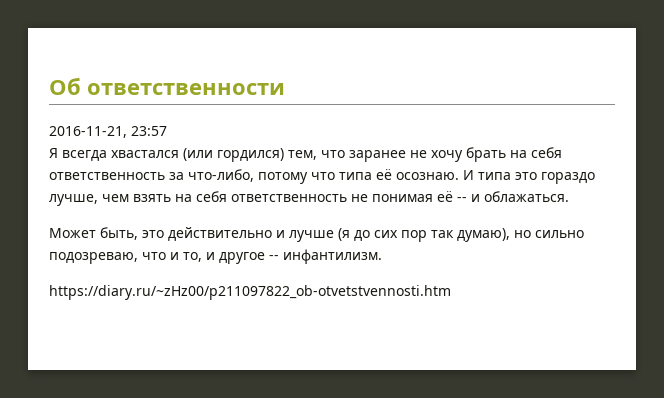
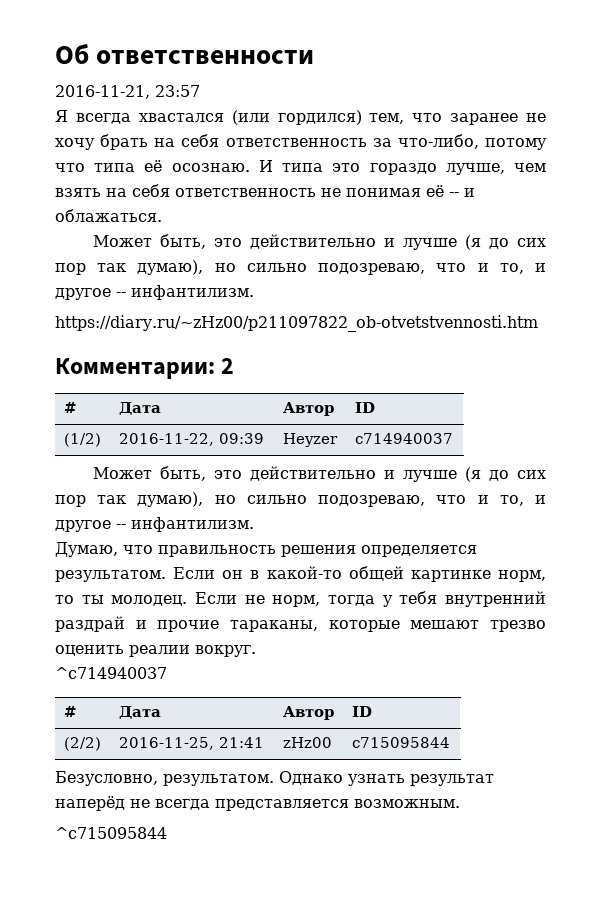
(451, 292) none -> [55,358,235,379] [63,402,77,413] [118,402,161,415] [282,402,334,416] [354,402,375,413] [63,433,101,447] [118,433,264,446] [282,433,338,447] [354,433,453,444] [92,466,546,482] [55,492,546,507] [55,517,254,532] [55,542,477,557] [55,566,546,582] [55,591,546,607] [55,616,546,632] [55,645,256,657] [55,667,167,679] [63,706,77,717] [118,706,161,719] [282,706,334,720] [351,706,372,717] [63,737,101,751] [118,737,264,750] [282,737,332,748] [351,737,450,748] [55,771,494,786] [55,796,460,811] [55,827,167,839] // Комментарии: 2 // # | Дата | Автор | ID // (1/2) | 2016-11-22, 09:39 | Heyzer | c714940037 // Может быть, это действительно и лучше (я до сих пор так думаю), но сильно подозреваю, что и то, и другое -- инфантилизм. // Думаю, что правильность решения определяется результатом. Если он в какой-то общей картинке норм, то ты молодец. Если не норм, тогда у тебя внутренний раздрай и прочие тараканы, которые мешают трезво оценить реалии вокруг. // ^c714940037 // # | Дата | Автор | ID // (2/2) | 2016-11-25, 21:41 | zHz00 | c715095844 // Безусловно, результатом. Однако узнать результат наперёд не всегда представляется возможным. // ^c715095844

